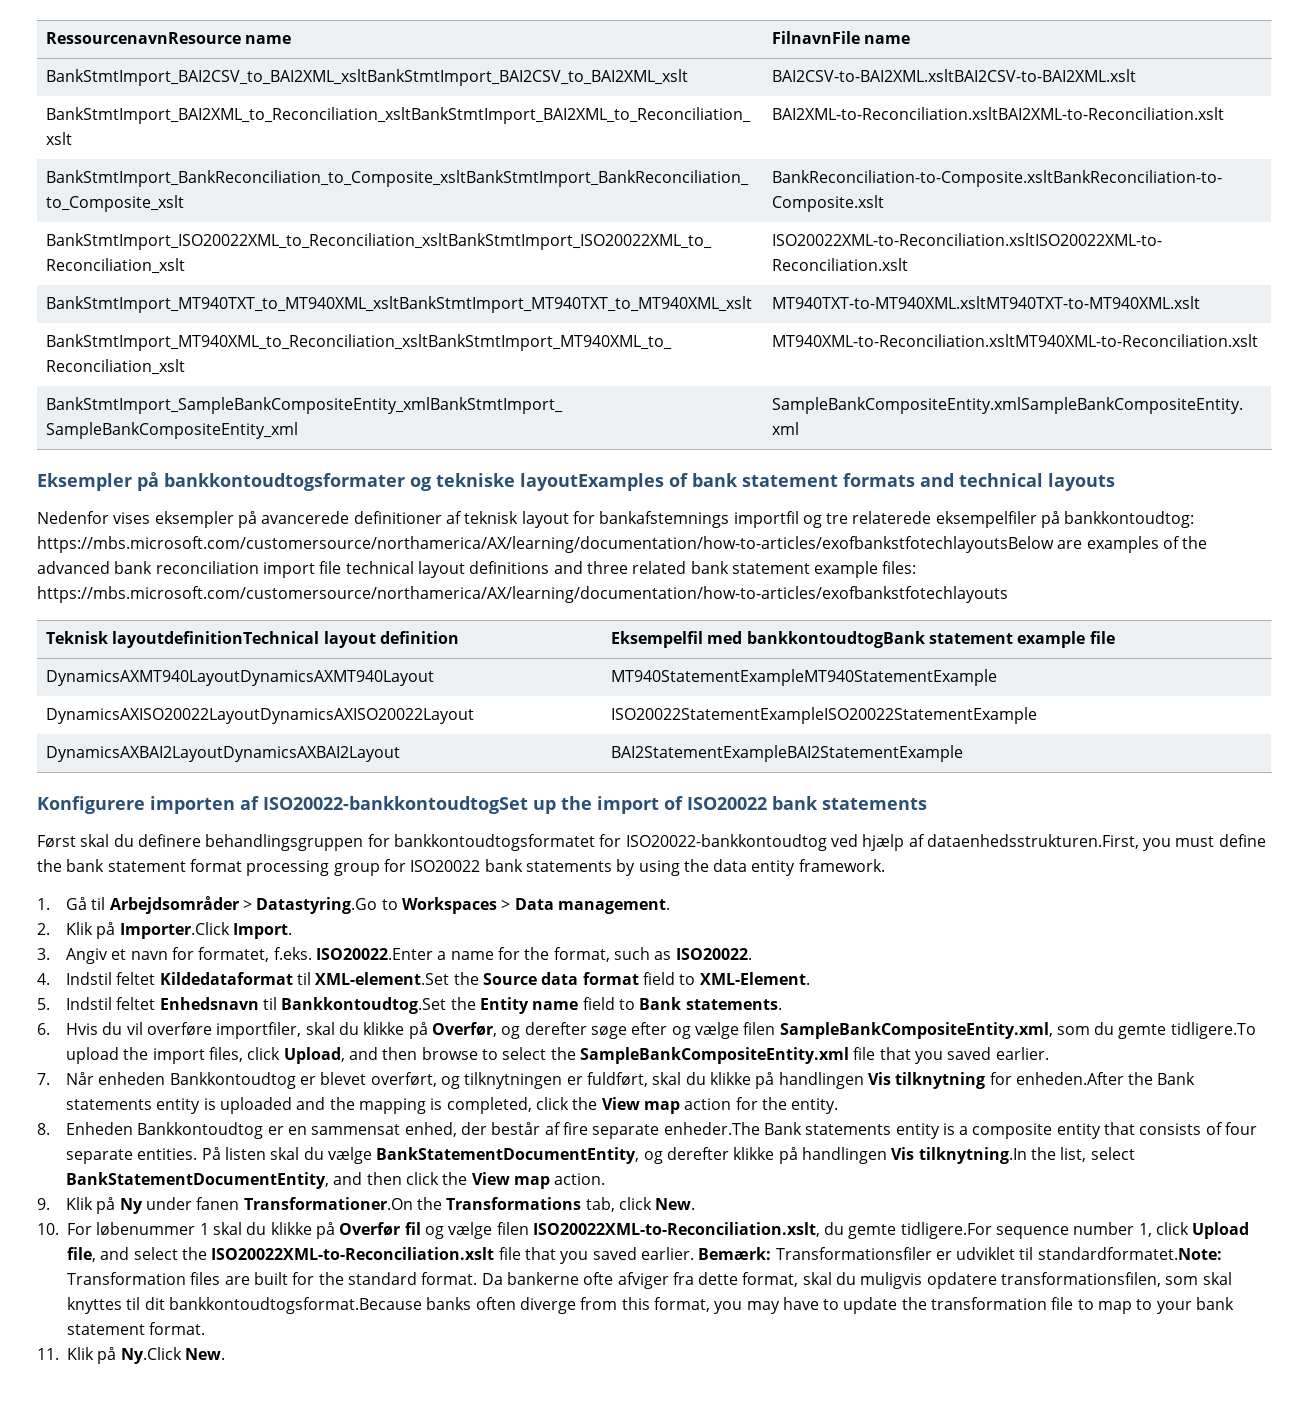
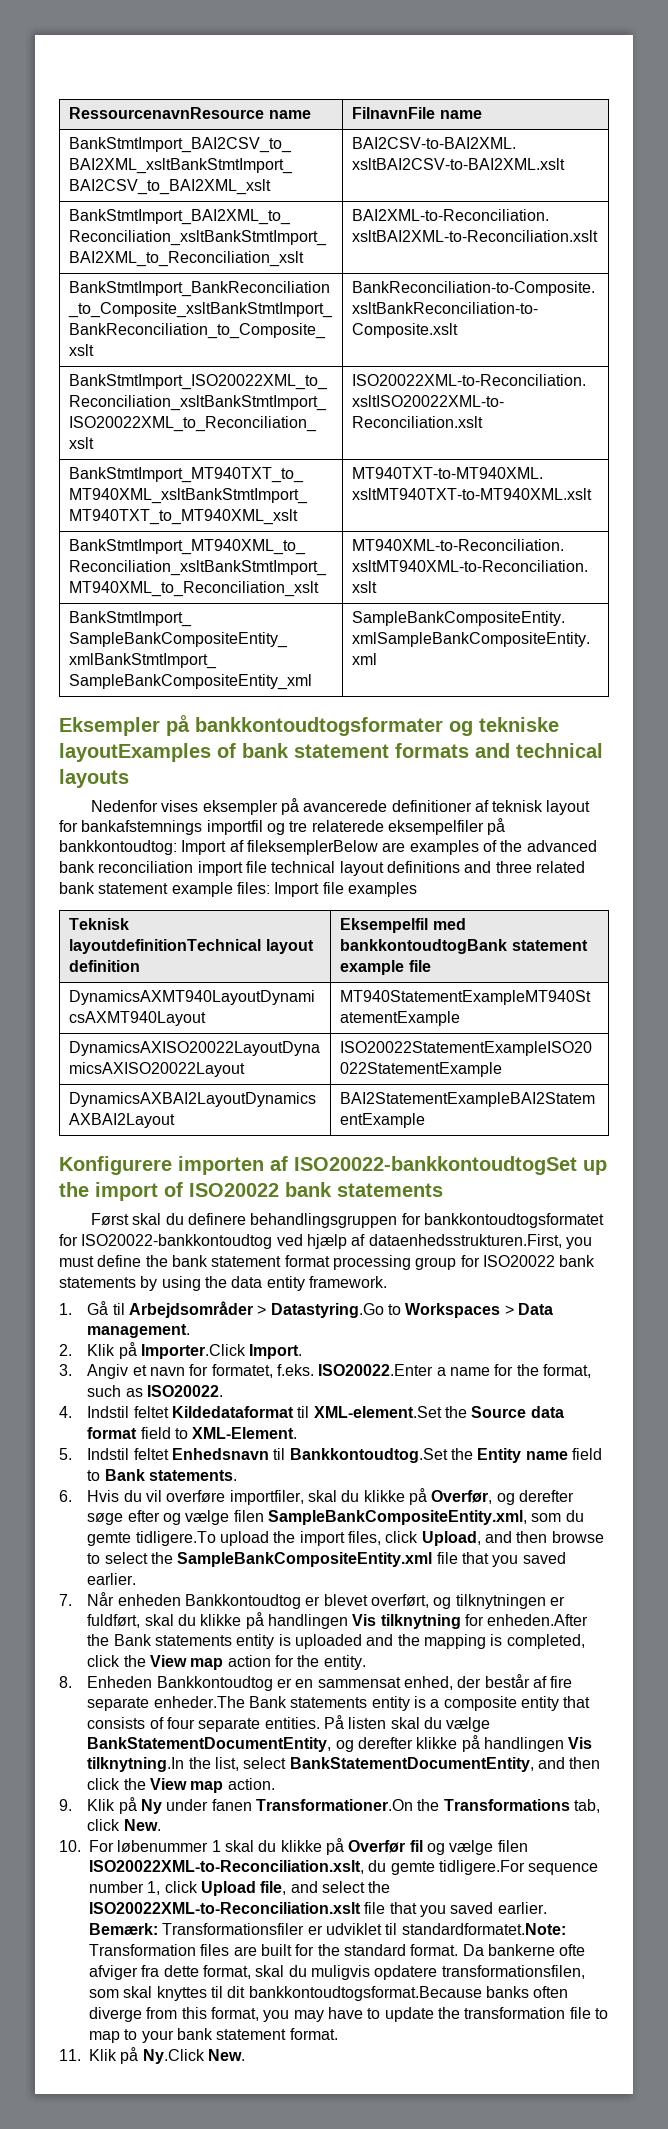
[37,536,1054,553] https://mbs.microsoft.com/customersource/northamerica/AX/learning/documentation/how-to-articles/exofbankstfotechlayoutsBelow -> [181,840,378,855] Import af fileksemplerBelow
[37,586,1008,603] https://mbs.microsoft.com/customersource/northamerica/AX/learning/documentation/how-to-articles/exofbankstfotechlayouts -> [274,882,417,897] Import file examples

